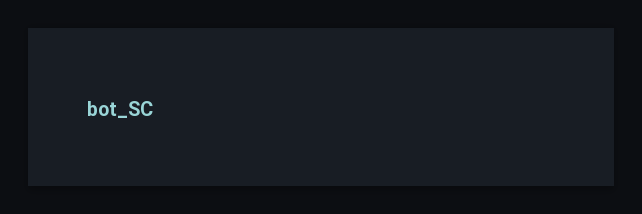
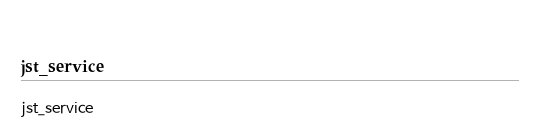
[87,101,153,118] bot_SC -> [20,60,104,77] [21,101,93,118] jst_service // jst_service

